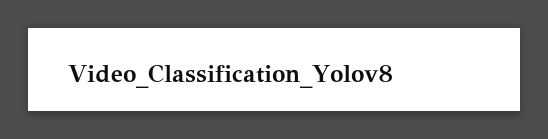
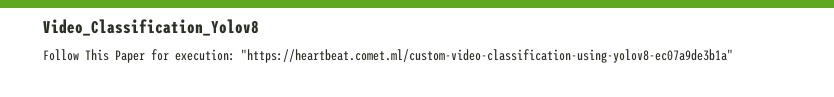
(393, 76) none -> [43,49,733,63] // Follow This Paper for execution: "https://heartbeat.comet.ml/custom-video-classification-using-yolov8-ec07a9de3b1a"

